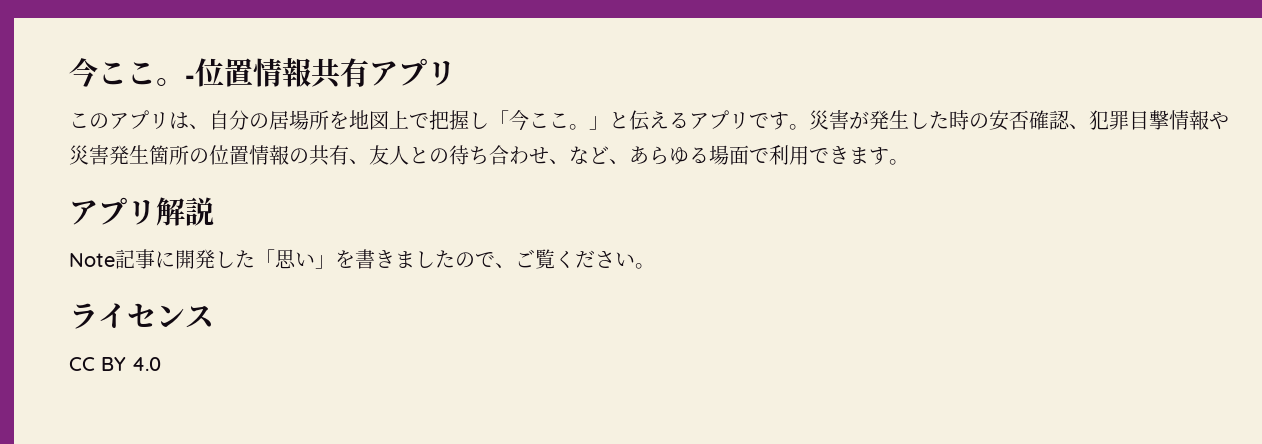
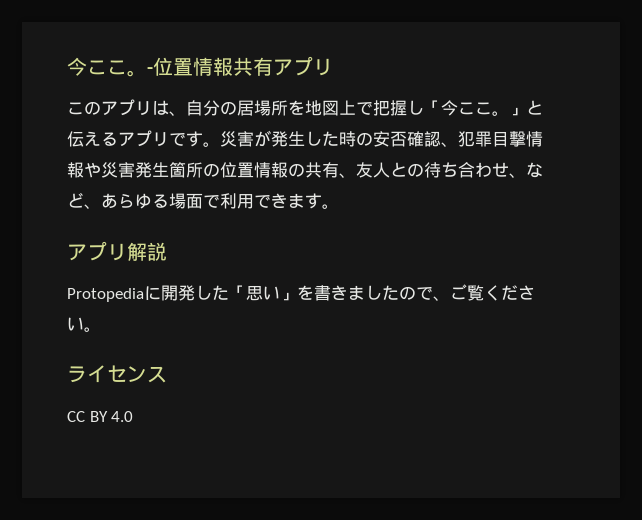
[69,249,155,269] Note記事 -> [67,288,144,302] Protopedia

